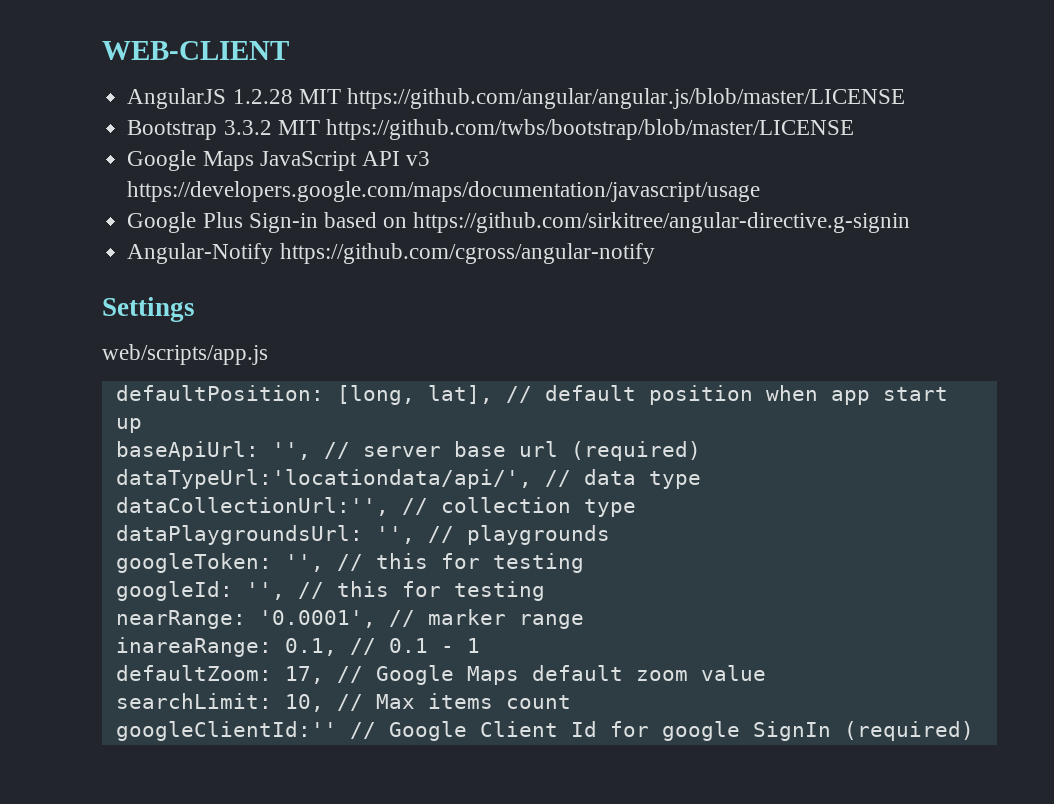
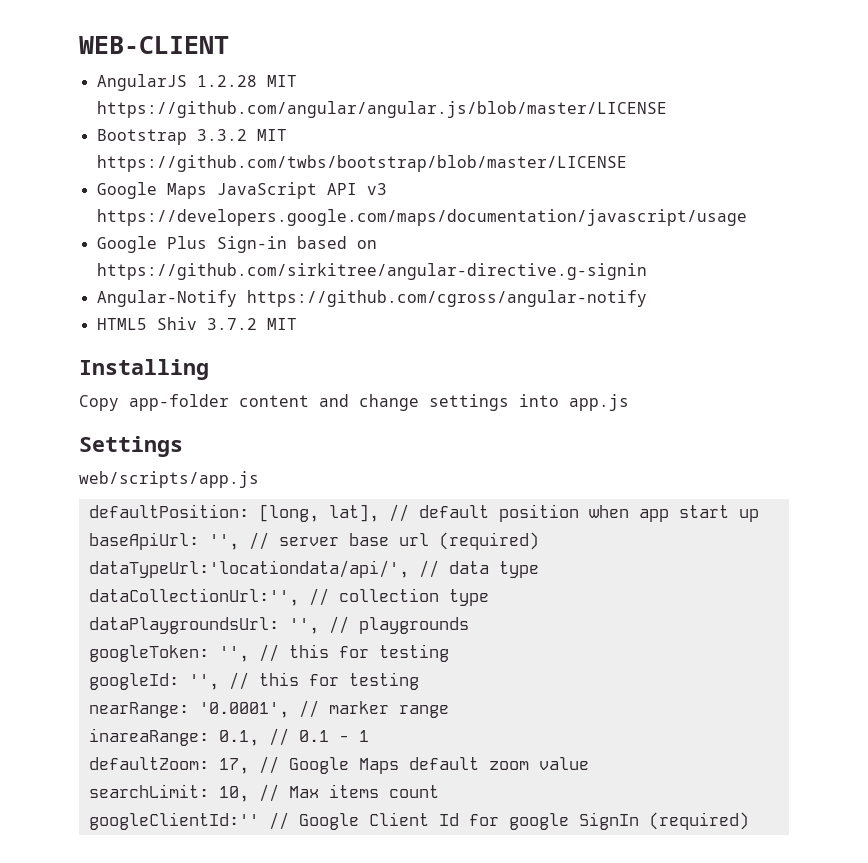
(655, 253) none -> [96,317,297,330] [79,359,209,380] [79,394,629,411] // HTML5 Shiv 3.7.2 MIT // Installing // Copy app-folder content and change settings into app.js

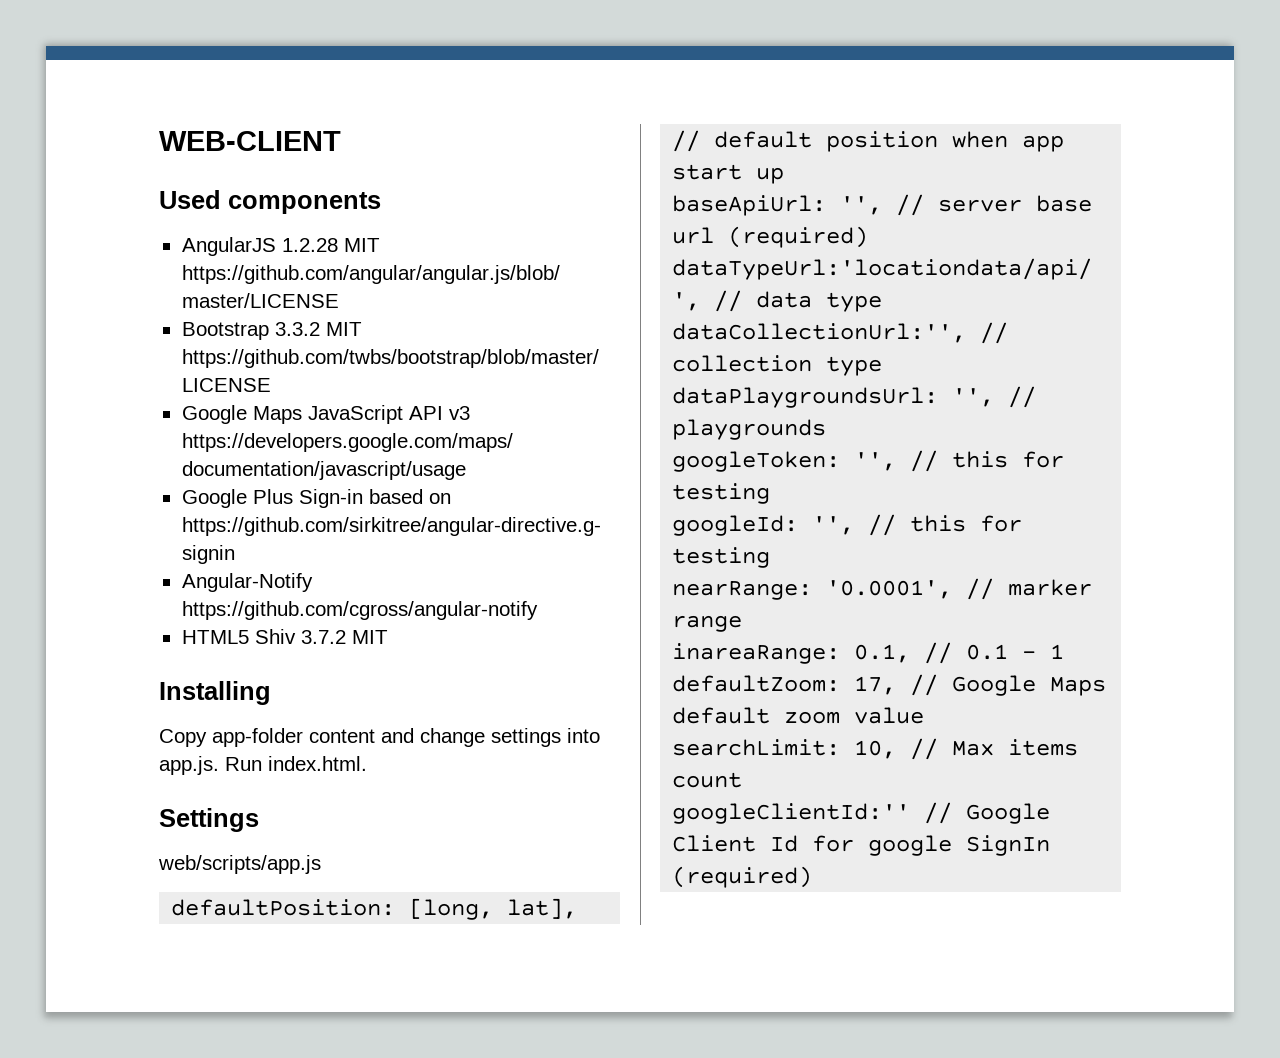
(229, 45) none -> [159,190,381,214] // Used components
[569,394,629,411] app.js -> [159,756,367,775] app.js. Run index.html.

